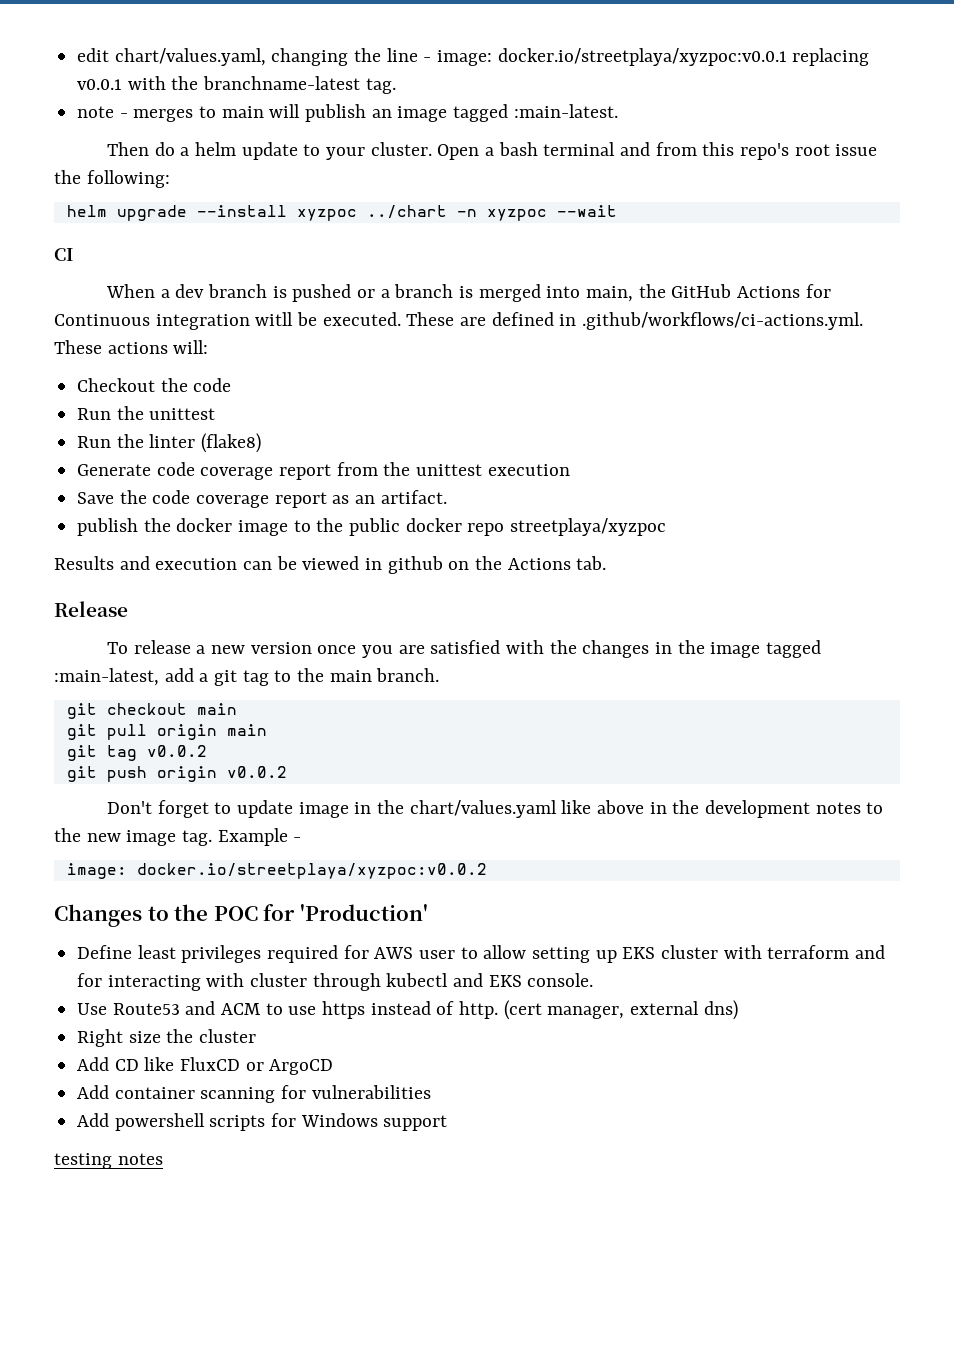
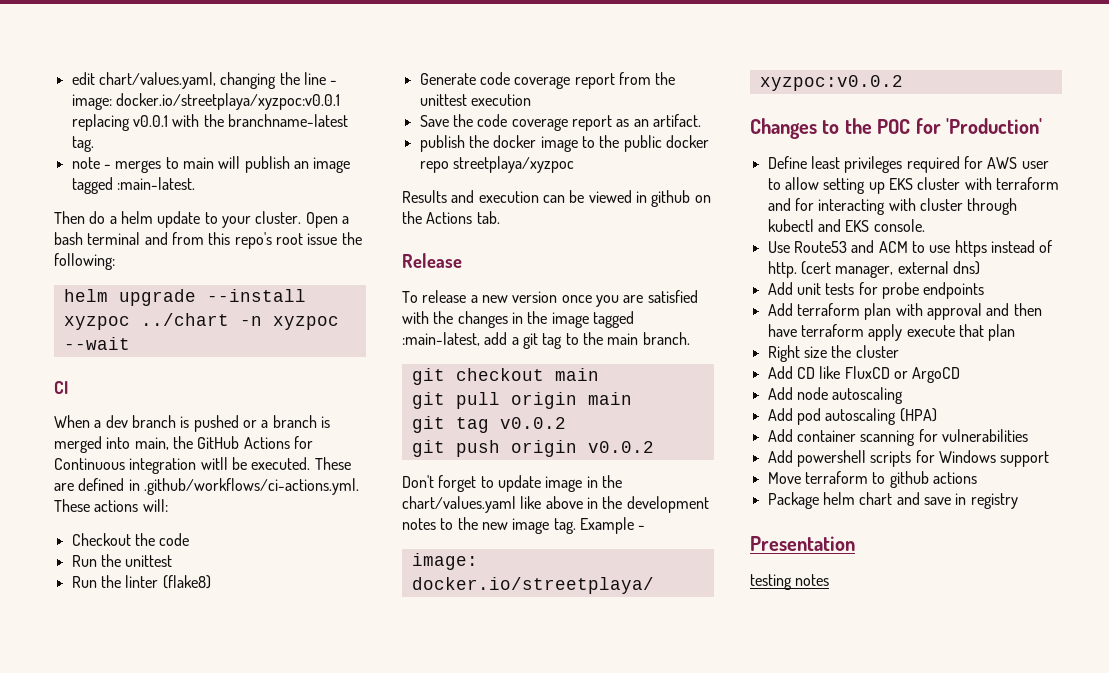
(738, 1010) none -> [767,282,985,299] [767,303,1042,320] [767,324,1016,341] // Add unit tests for probe endpoints // Add terraform plan with approval and then have terraform apply execute that plan
(334, 1067) none -> [767,387,904,404] [767,408,937,425] // Add node autoscaling // Add pod autoscaling (HPA)
(448, 1123) none -> [767,471,977,488] [767,492,1018,509] [750,536,855,551] // Move terraform to github actions // Package helm chart and save in registry // Presentation

